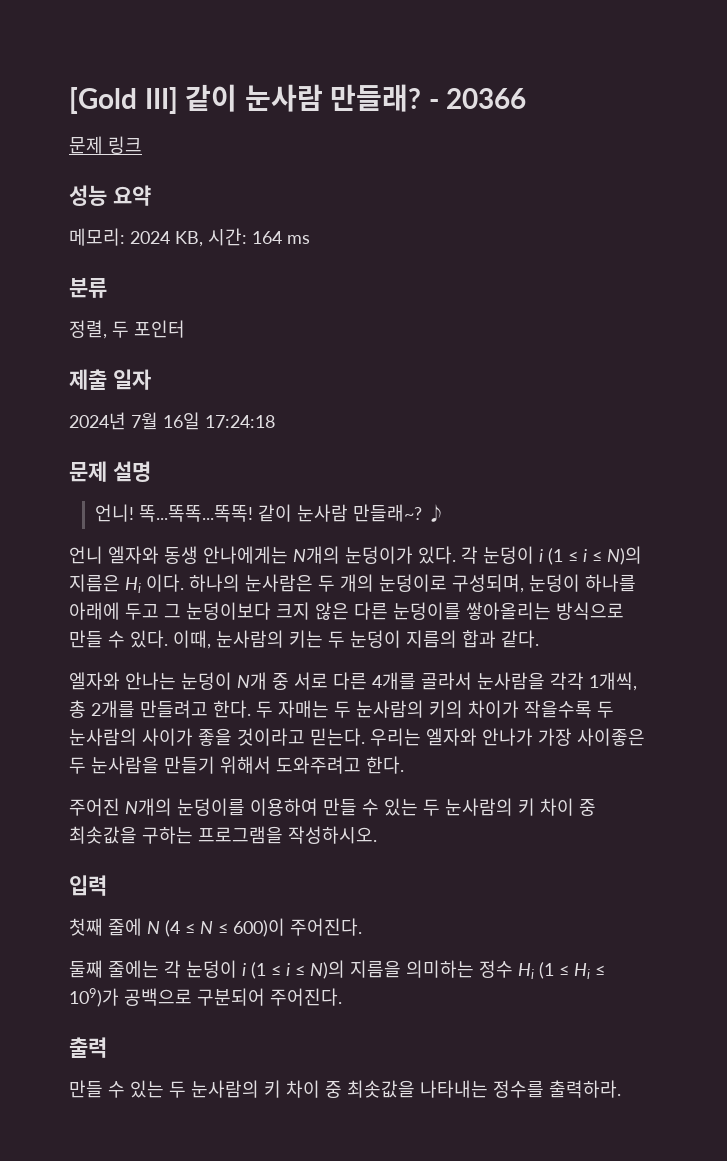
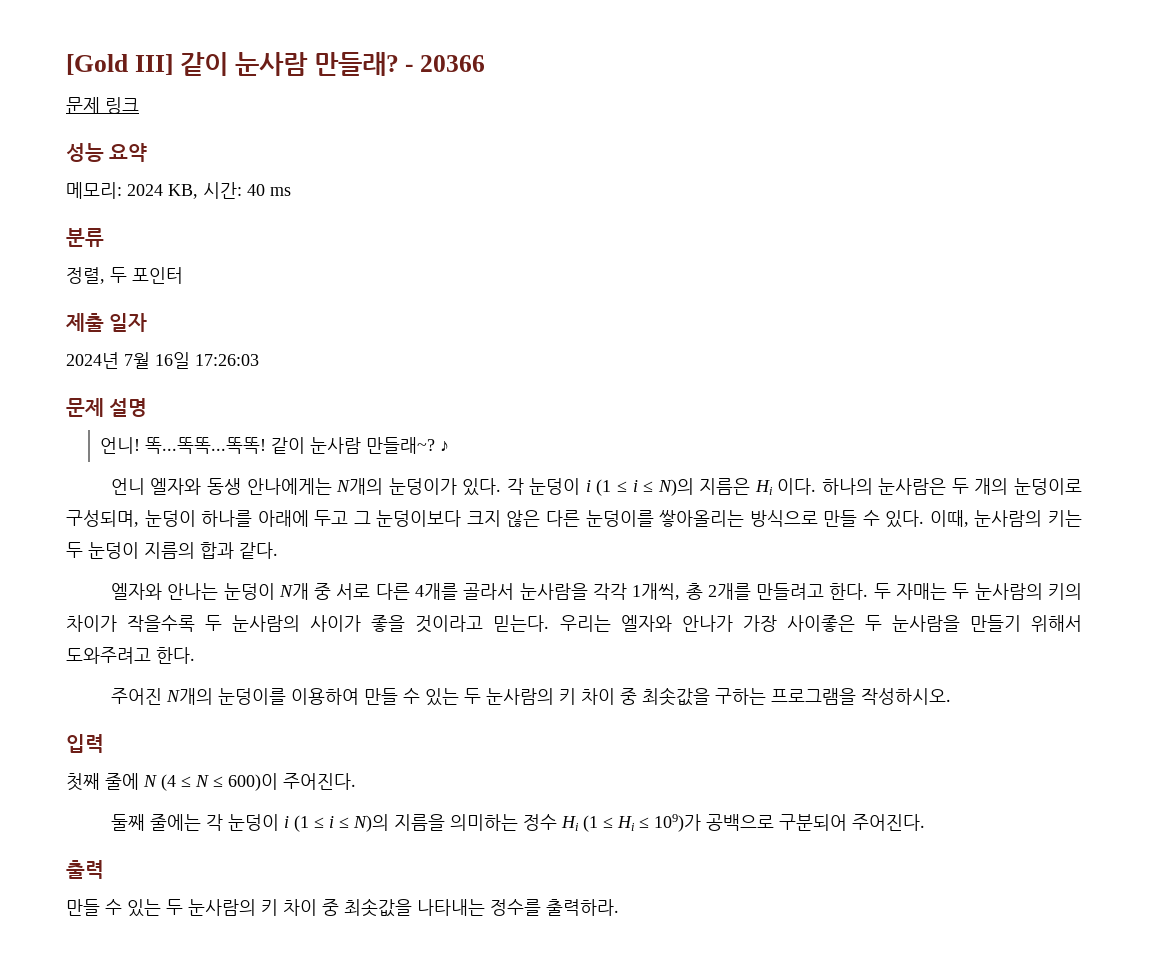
[252,231,282,244] 164 -> [247,184,265,196] 40
[205,415,275,428] 17:24:18 -> [195,354,259,366] 17:26:03

